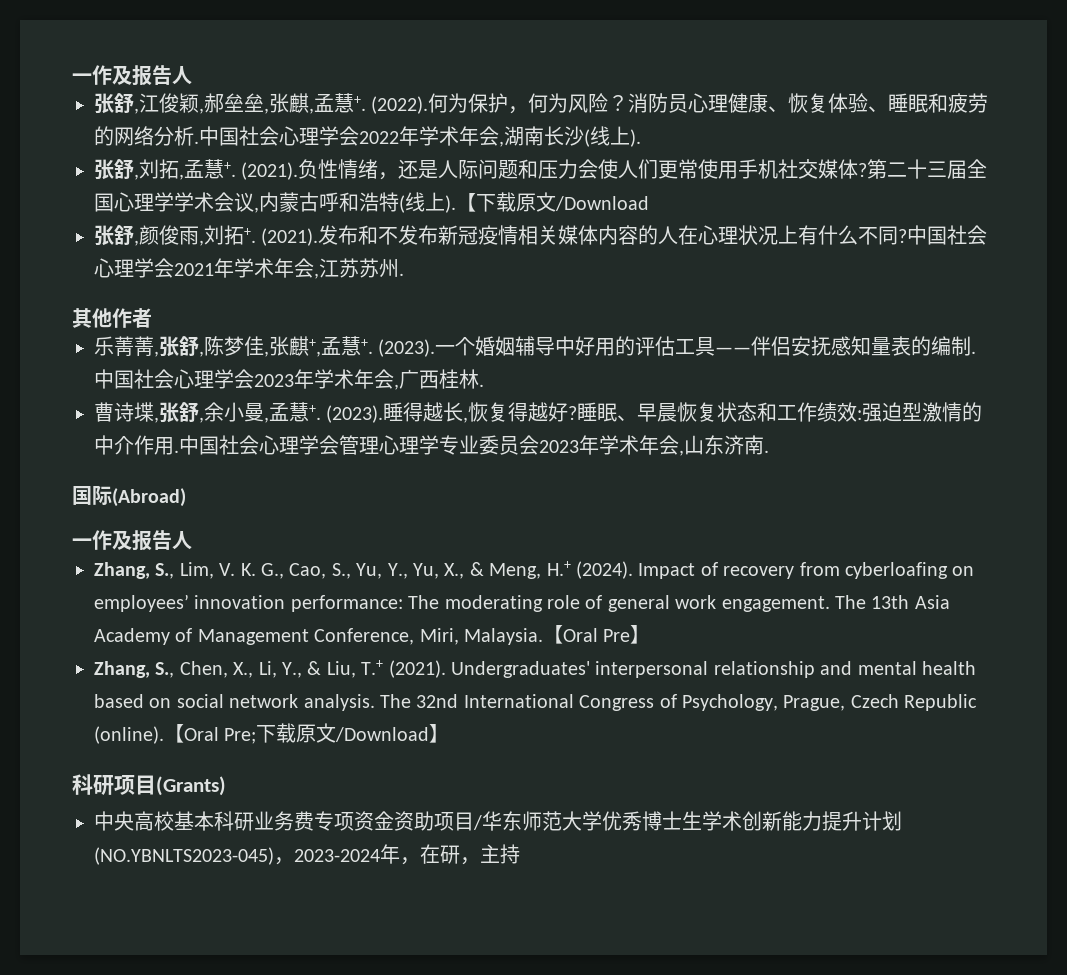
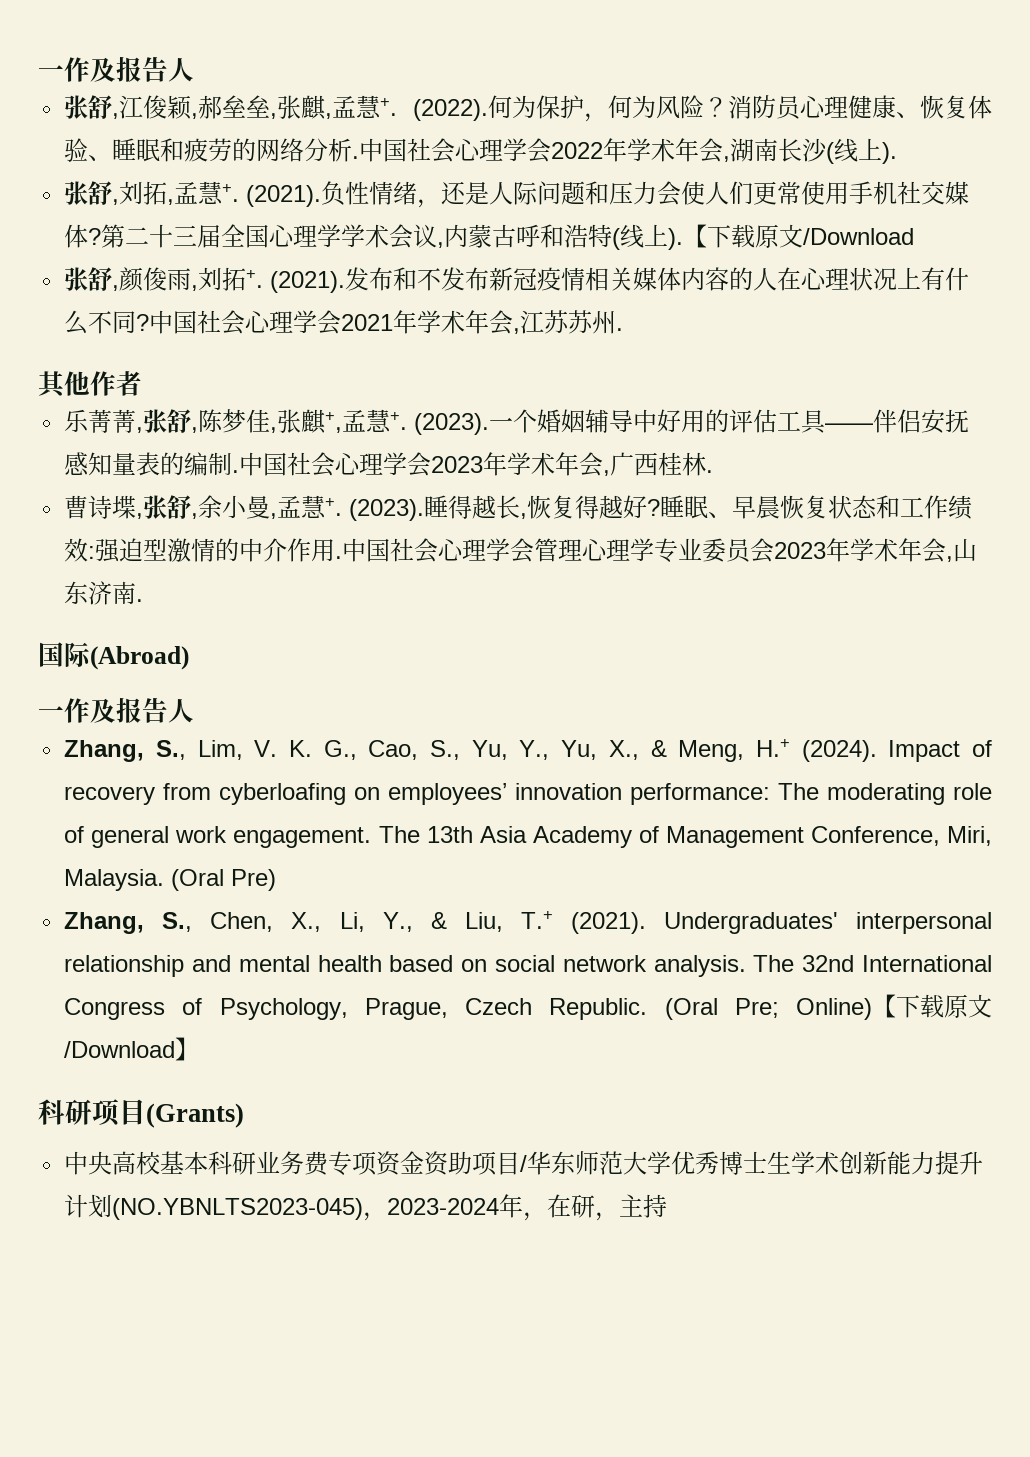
[543,625,651,644] 【Oral Pre】 -> [171,869,277,891] (Oral Pre)
[904,694,978,711] [94,724,257,744] Republic (online).【Oral Pre; -> [549,994,896,1020] Republic. (Oral Pre; Online)【

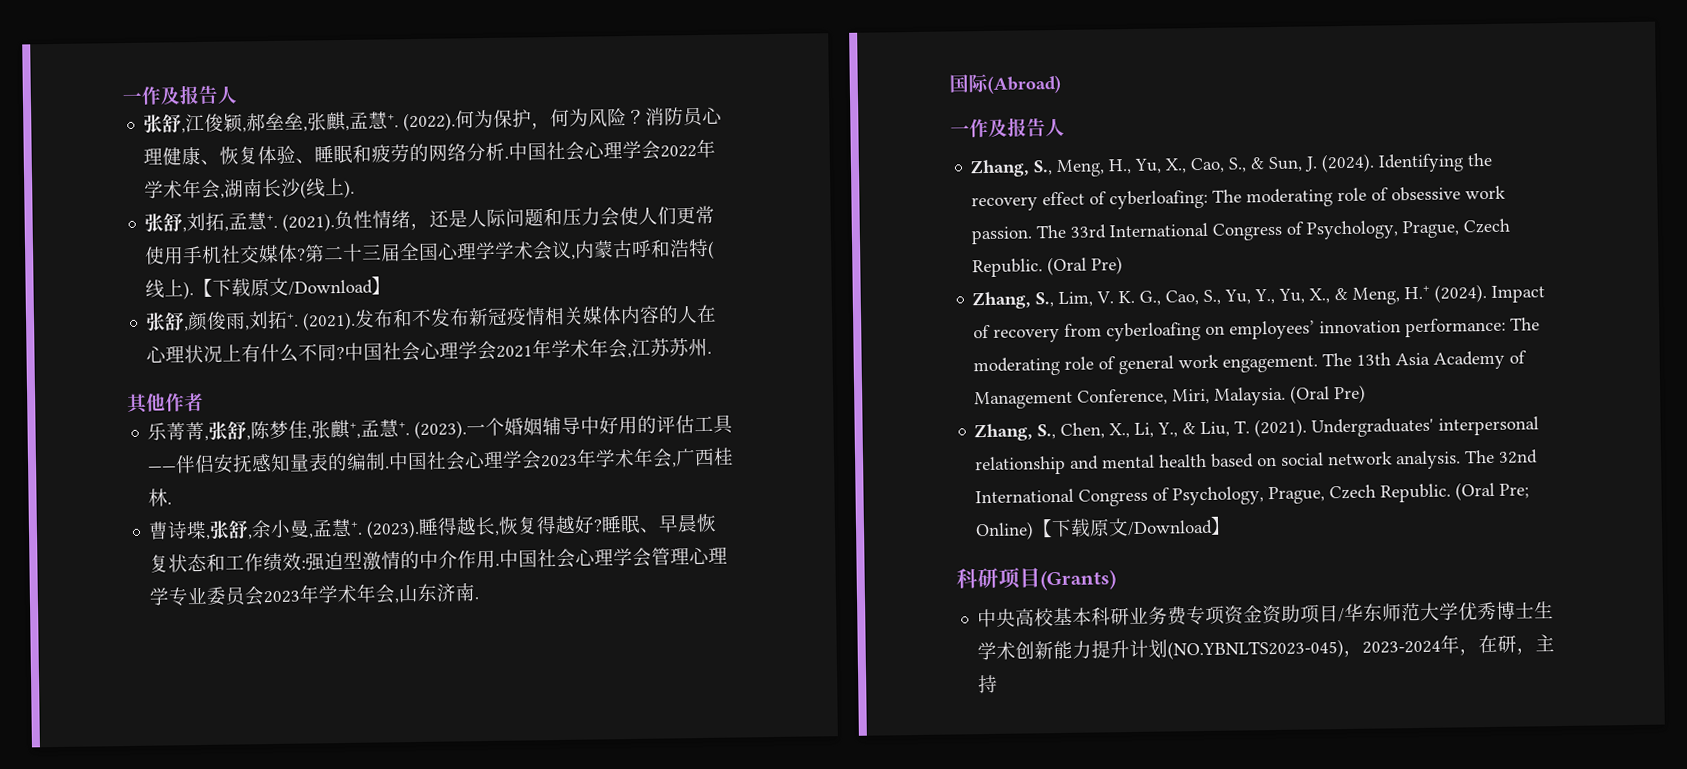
(915, 236) none -> [371,276,392,295] 】
(194, 711) none -> [970,152,1494,178] [971,185,1507,212] [971,218,1511,245] [972,256,1124,278] // Zhang, S., Meng, H., Yu, X., Cao, S., & Sun, J. (2024). Identifying the recovery effect of cyberloafing: The moderating role of obsessive work passion. The 33rd International Congress of Psychology, Prague, Czech Republic. (Oral Pre)
[520,911,553,929] T.+ -> [1234,420,1251,434] T.

